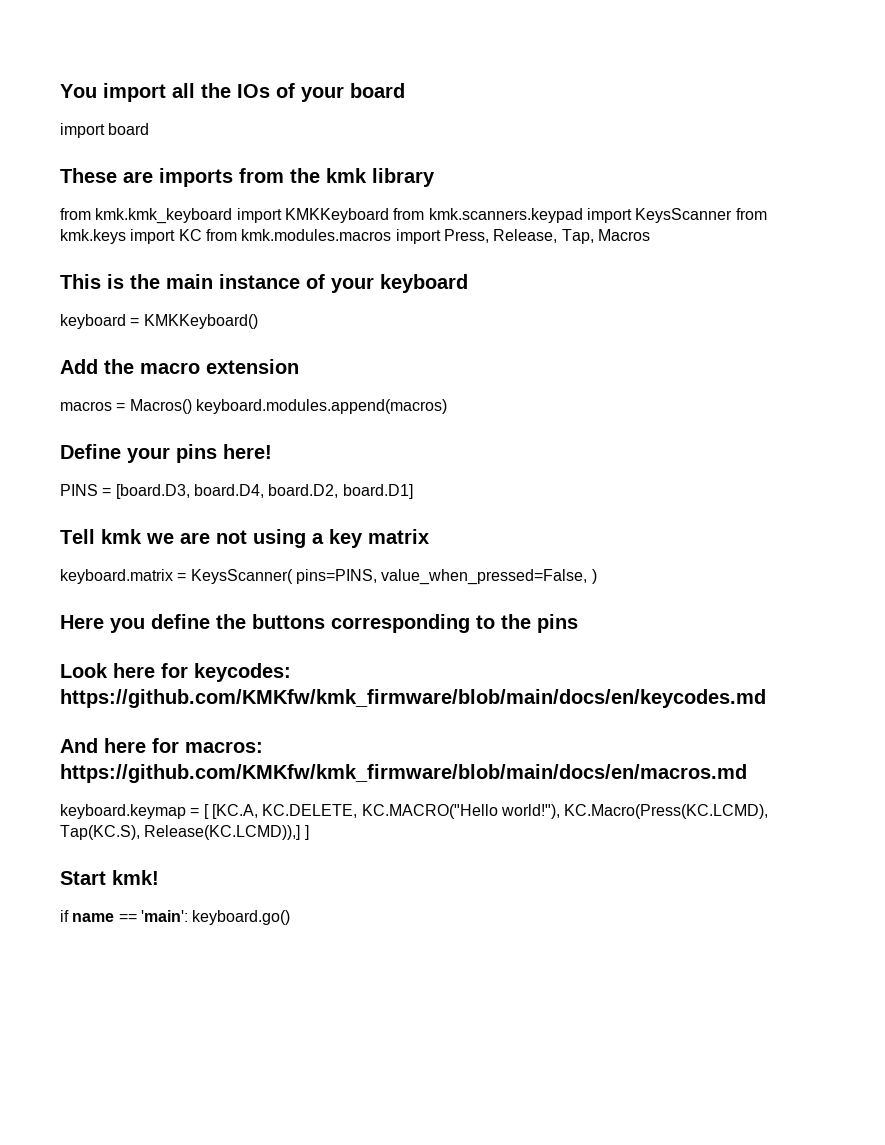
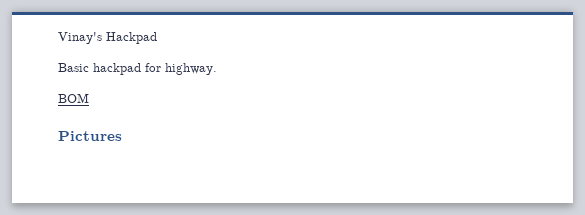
[60,83,405,102] [60,123,150,138] [60,168,435,187] [60,208,767,224] [60,229,650,244] [60,274,468,293] [60,314,258,329] [60,359,299,374] [60,399,447,414] [60,444,272,463] [60,484,413,499] [60,529,429,548] [60,569,597,585] [60,614,578,633] [60,663,291,682] [60,689,766,708] [60,738,263,753] [60,764,747,783] [60,804,769,819] [60,825,309,840] [60,870,159,885] [60,910,291,925] You import all the IOs of your board // import board // These are imports from the kmk library // from kmk.kmk_keyboard import KMKKeyboard from kmk.scanners.keypad import KeysScanner from kmk.keys import KC from kmk.modules.macros import Press, Release, Tap, Macros // This is the main instance of your keyboard // keyboard = KMKKeyboard() // Add the macro extension // macros = Macros() keyboard.modules.append(macros) // Define your pins here! // PINS = [board.D3, board.D4, board.D2, board.D1] // Tell kmk we are not using a key matrix // keyboard.matrix = KeysScanner( pins=PINS, value_when_pressed=False, ) // Here you define the buttons corresponding to the pins // Look here for keycodes: https://github.com/KMKfw/kmk_firmware/blob/main/docs/en/keycodes.md // And here for macros: https://github.com/KMKfw/kmk_firmware/blob/main/docs/en/macros.md // keyboard.keymap = [ [KC.A, KC.DELETE, KC.MACRO("Hello world!"), KC.Macro(Press(KC.LCMD), Tap(KC.S), Release(KC.LCMD)),] ] // Start kmk! // if name == 'main': keyboard.go() -> [58,32,157,44] [58,63,217,75] [58,93,89,103] [58,131,122,141] Vinay's Hackpad // Basic hackpad for highway. // BOM // Pictures

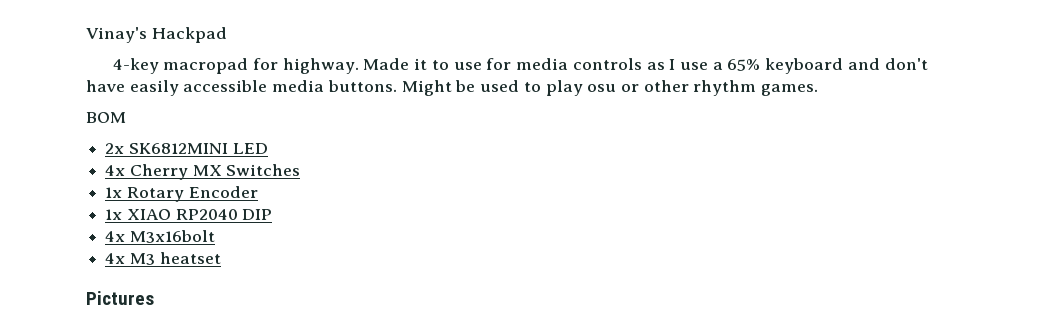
[58,63,141,75] Basic hackpad -> [112,58,249,74] 4-key macropad
[58,93,89,103] // BOM -> [363,58,928,74] [86,80,819,96] [86,112,126,123] [105,143,268,154] [105,164,301,180] [105,186,258,202] [105,209,273,220] [105,230,215,243] [105,252,221,265] Made it to use for media controls as I use a 65% keyboard and don't have easily accessible media buttons. Might be used to play osu or other rhythm games. // BOM // 2x SK6812MINI LED // 4x Cherry MX Switches // 1x Rotary Encoder // 1x XIAO RP2040 DIP // 4x M3x16bolt // 4x M3 heatset

